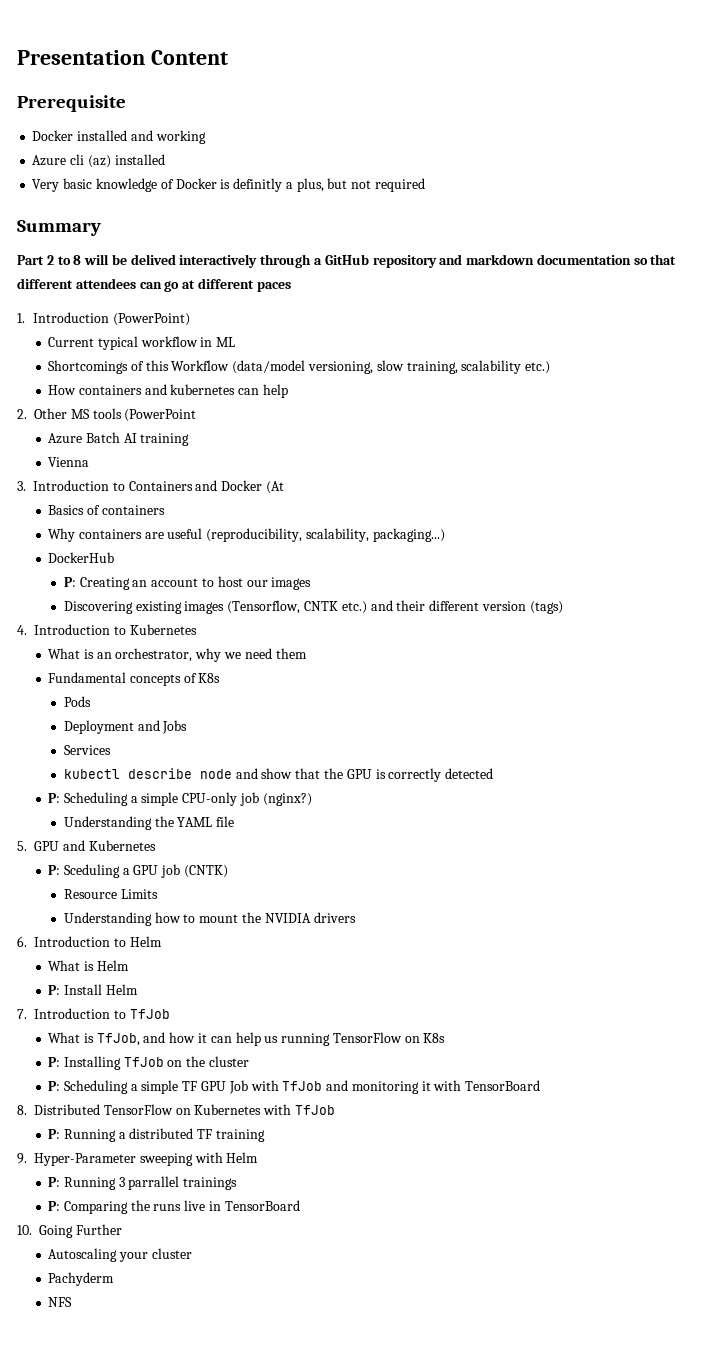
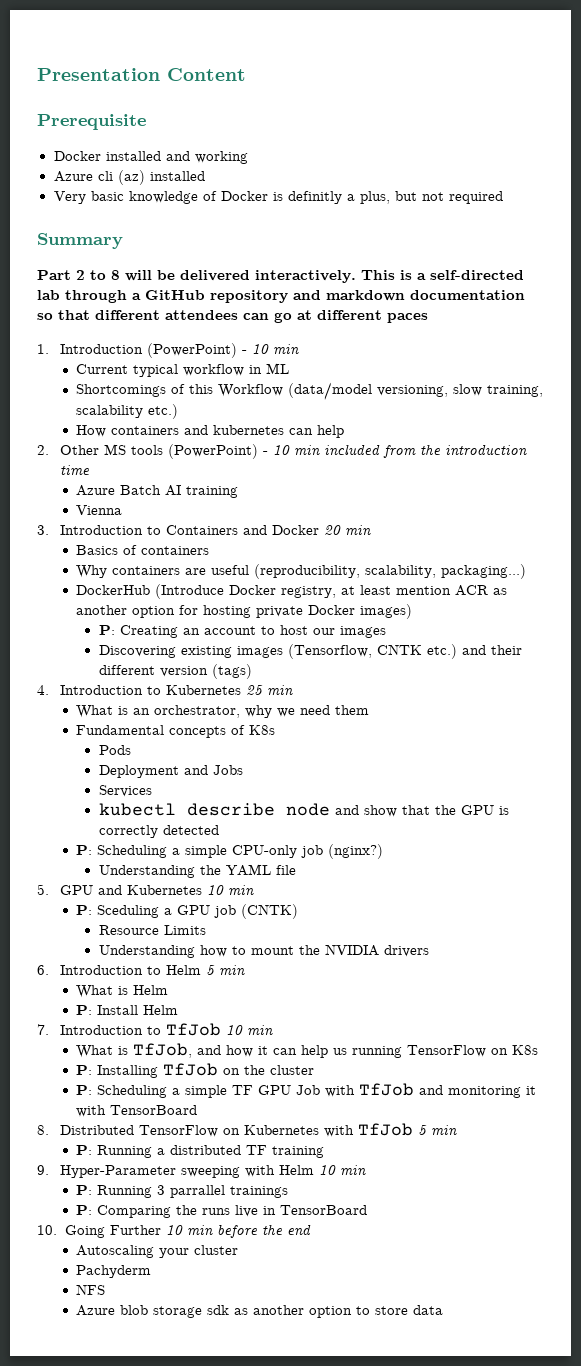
[130,254,258,268] delived interactively -> [180,270,524,283] [37,290,60,300] delivered interactively. This is a self-directed lab
(190, 319) none -> [241,344,299,355] - 10 min
[124,409,197,422] (PowerPoint -> [167,444,527,459] [59,465,90,476] (PowerPoint) - 10 min included from the introduction time
[265,481,284,494] (At -> [323,525,371,536] 20 min
(115, 557) none -> [155,584,508,599] [76,604,413,619] (Introduce Docker registry, at least mention ACR as another option for hosting private Docker images)
(197, 629) none -> [245,685,293,696] 25 min
(156, 845) none -> [206,885,254,896] 10 min
(162, 941) none -> [205,965,245,976] 5 min
(170, 1014) none -> [225,1025,273,1036] 10 min
(335, 1110) none -> [417,1125,457,1136] 5 min
(259, 1157) none -> [318,1165,366,1176] 10 min
(122, 1229) none -> [165,1224,311,1238] 10 min before the end
(73, 1302) none -> [76,1305,444,1318] // Azure blob storage sdk as another option to store data

